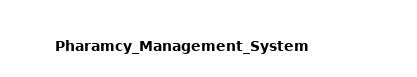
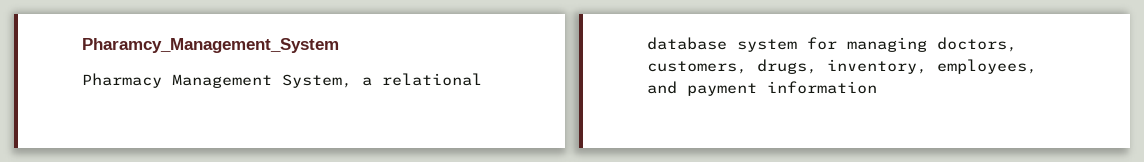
(309, 47) none -> [82,73,482,88] [647,37,1017,52] [647,59,1037,74] [647,81,877,96] // Pharmacy Management System, a relational database system for managing doctors, customers, drugs, inventory, employees, and payment information

